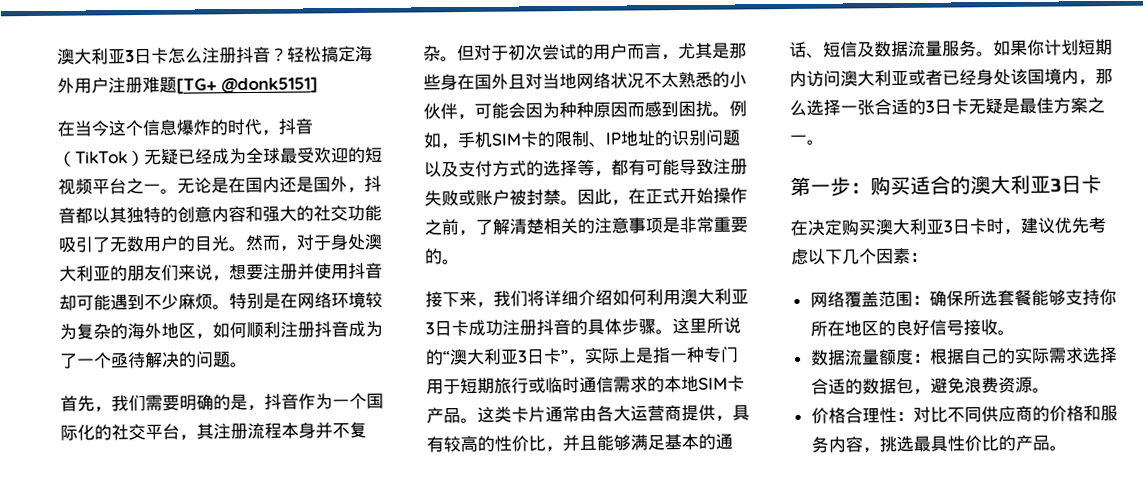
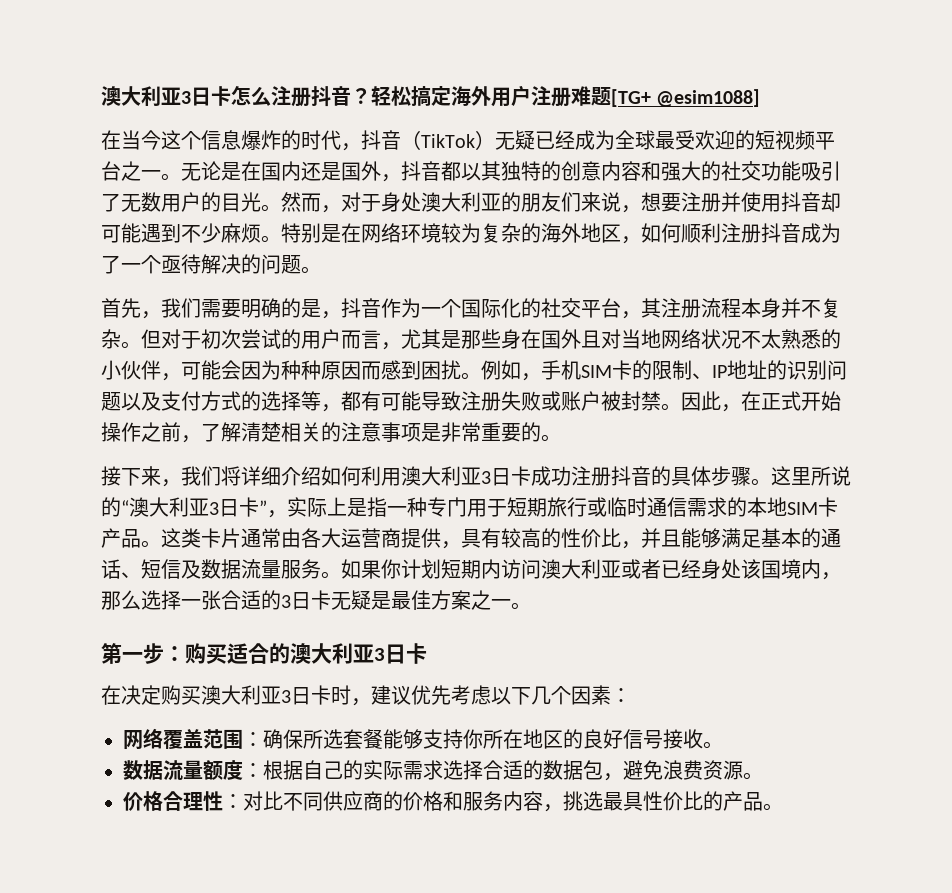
[221,77,318,94] @donk5151] -> [656,89,761,107] @esim1088]

